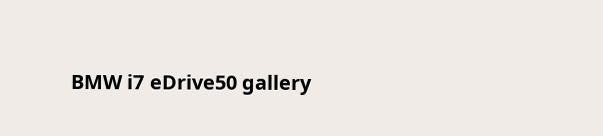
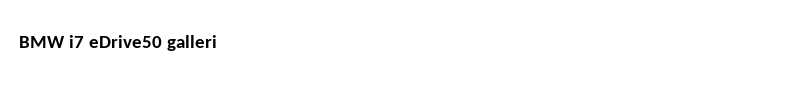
[241,74,313,96] gallery -> [167,35,218,51] galleri

